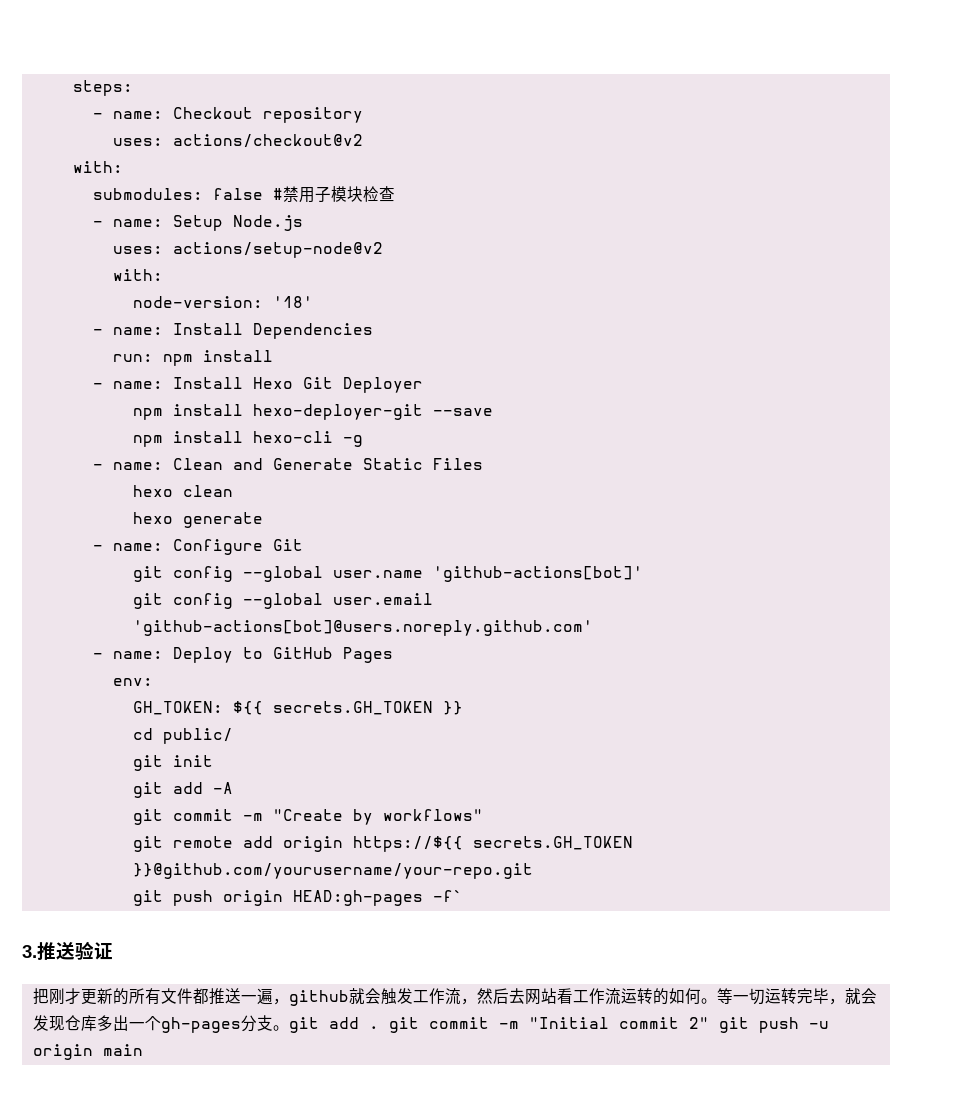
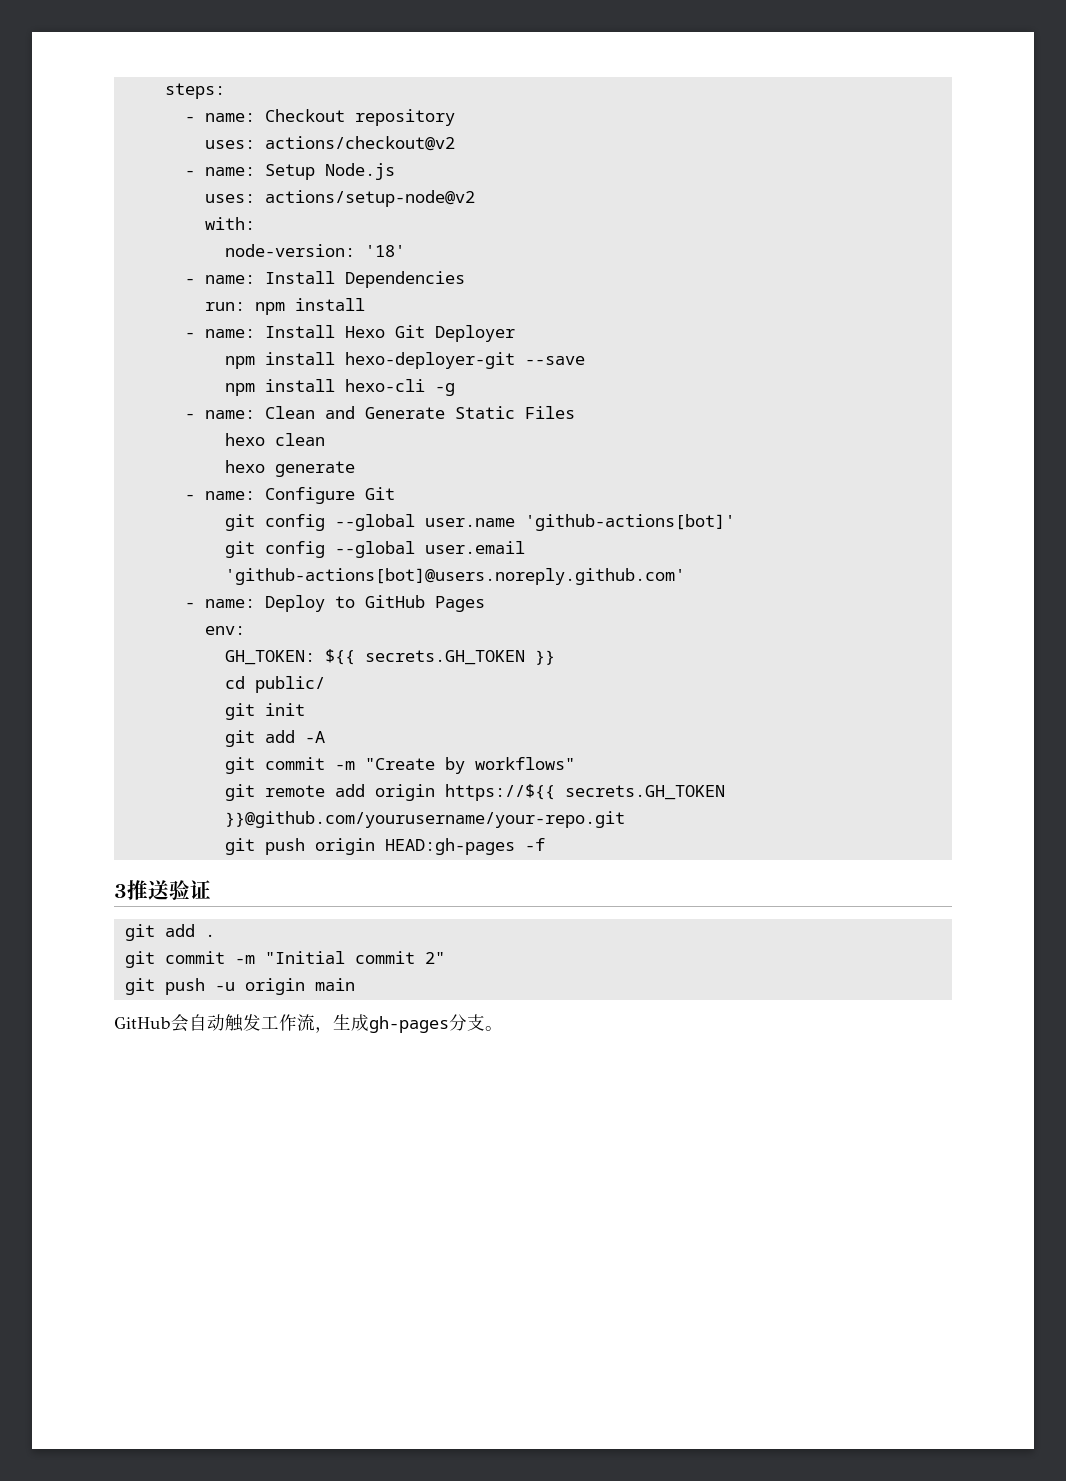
[72,161,123,173] [92,186,395,203] // with: // submodules: false #禁用子模块检查 -> (455, 143) none
[432,890,463,902] [22,945,37,958] -f` // 3. -> [524,838,545,851] [114,884,127,898] -f // 3
[32,988,877,1006] [32,1015,829,1033] [32,1044,143,1060] 把刚才更新的所有文件都推送一遍，github就会触发工作流，然后去网站看工作流运转的如何。等一切运转完毕，就会发现仓库多出一个gh-pages分支。git add . git commit -m "Initial commit 2" git push -u origin main -> [124,924,215,941] [124,951,445,968] [124,978,355,995] [114,1014,503,1033] git add . // git commit -m "Initial commit 2" // git push -u origin main // GitHub会自动触发工作流，生成gh-pages分支。

